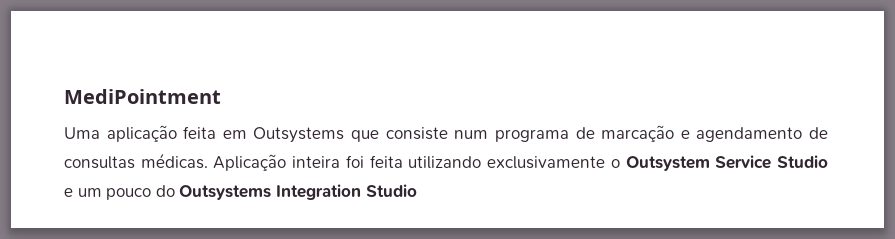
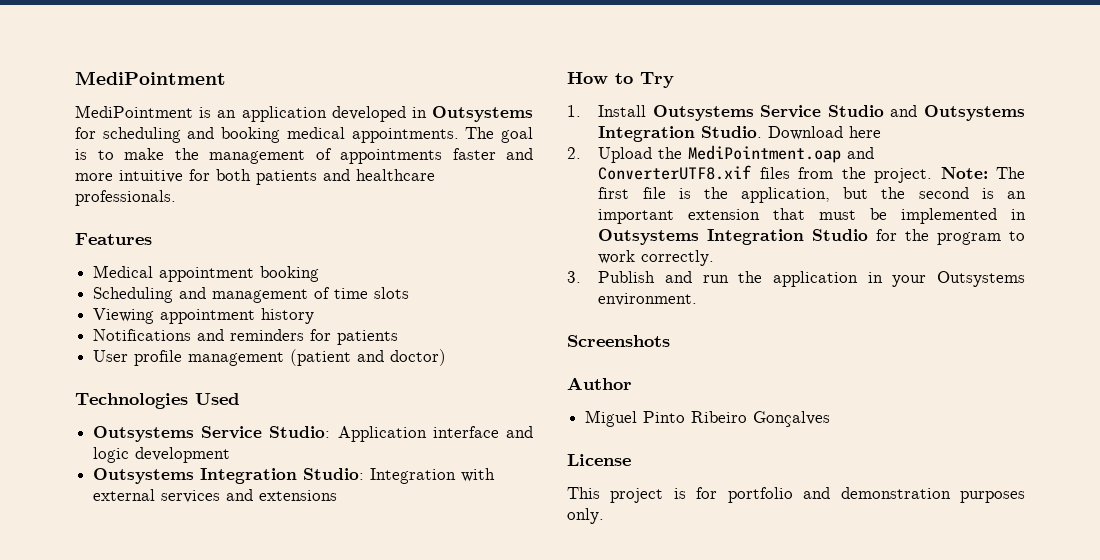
[64,125,828,143] [64,153,829,171] [64,184,417,200] Uma aplicação feita em Outsystems que consiste num programa de marcação e agendamento de consultas médicas. Aplicação inteira foi feita utilizando exclusivamente o Outsystem Service Studio e um pouco do Outsystems Integration Studio -> [75,105,533,122] [75,127,533,143] [75,148,533,164] [75,169,435,185] [75,190,176,206] [75,233,152,245] [93,265,320,282] [93,287,410,303] [93,308,315,324] [93,329,399,345] [93,349,447,366] [75,393,239,409] [93,426,533,442] [93,447,231,463] [93,468,496,484] [93,489,338,503] [567,72,674,88] [567,105,1025,121] [598,126,882,142] [567,145,875,163] [598,165,1025,183] [598,187,1027,203] [598,208,1026,224] [598,229,1025,245] [598,250,715,266] [567,271,1025,287] [598,293,698,306] [567,335,670,347] [567,377,632,390] [585,410,831,427] [567,454,631,466] [567,487,1025,503] [567,508,604,524] MediPointment is an application developed in Outsystems for scheduling and booking medical appointments. The goal is to make the management of appointments faster and more intuitive for both patients and healthcare professionals. // Features // Medical appointment booking // Scheduling and management of time slots // Viewing appointment history // Notifications and reminders for patients // User profile management (patient and doctor) // Technologies Used // Outsystems Service Studio: Application interface and logic development // Outsystems Integration Studio: Integration with external services and extensions // How to Try // 1. Install Outsystems Service Studio and Outsystems Integration Studio. Download here // 2. Upload the MediPointment.oap and ConverterUTF8.xif files from the project. Note: The first file is the application, but the second is an important extension that must be implemented in Outsystems Integration Studio for the program to work correctly. // 3. Publish and run the application in your Outsystems environment. // Screenshots // Author // Miguel Pinto Ribeiro Gonçalves // License // This project is for portfolio and demonstration purposes only.

